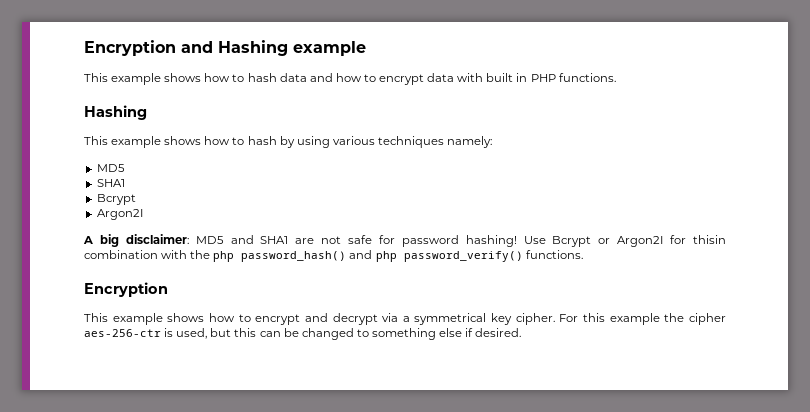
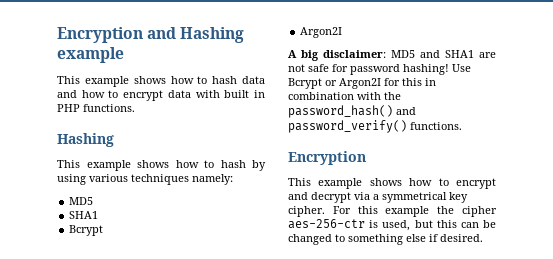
[692,235,726,244] thisin -> [402,78,436,86] this in
[213,251,235,262] php -> (401, 96) none
[375,251,397,262] php -> (416, 111) none

